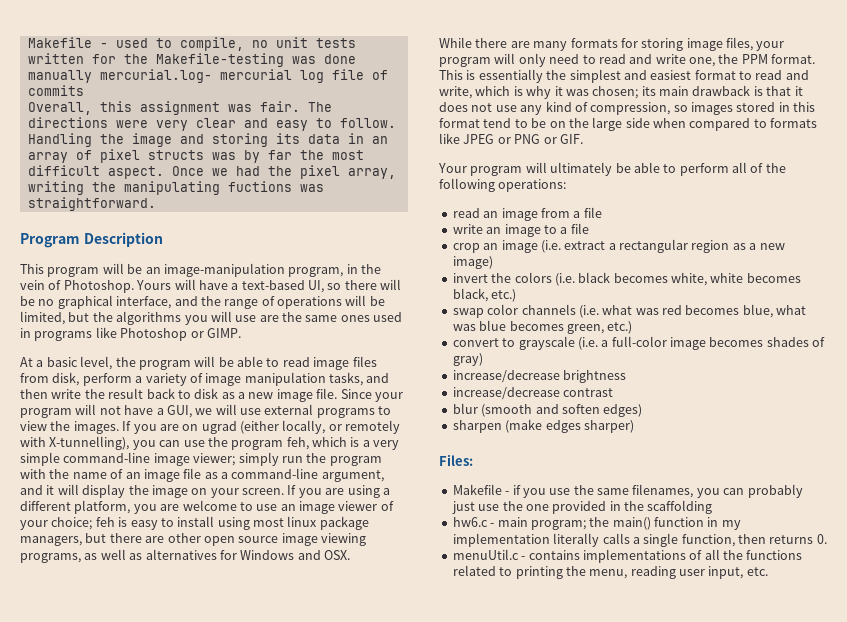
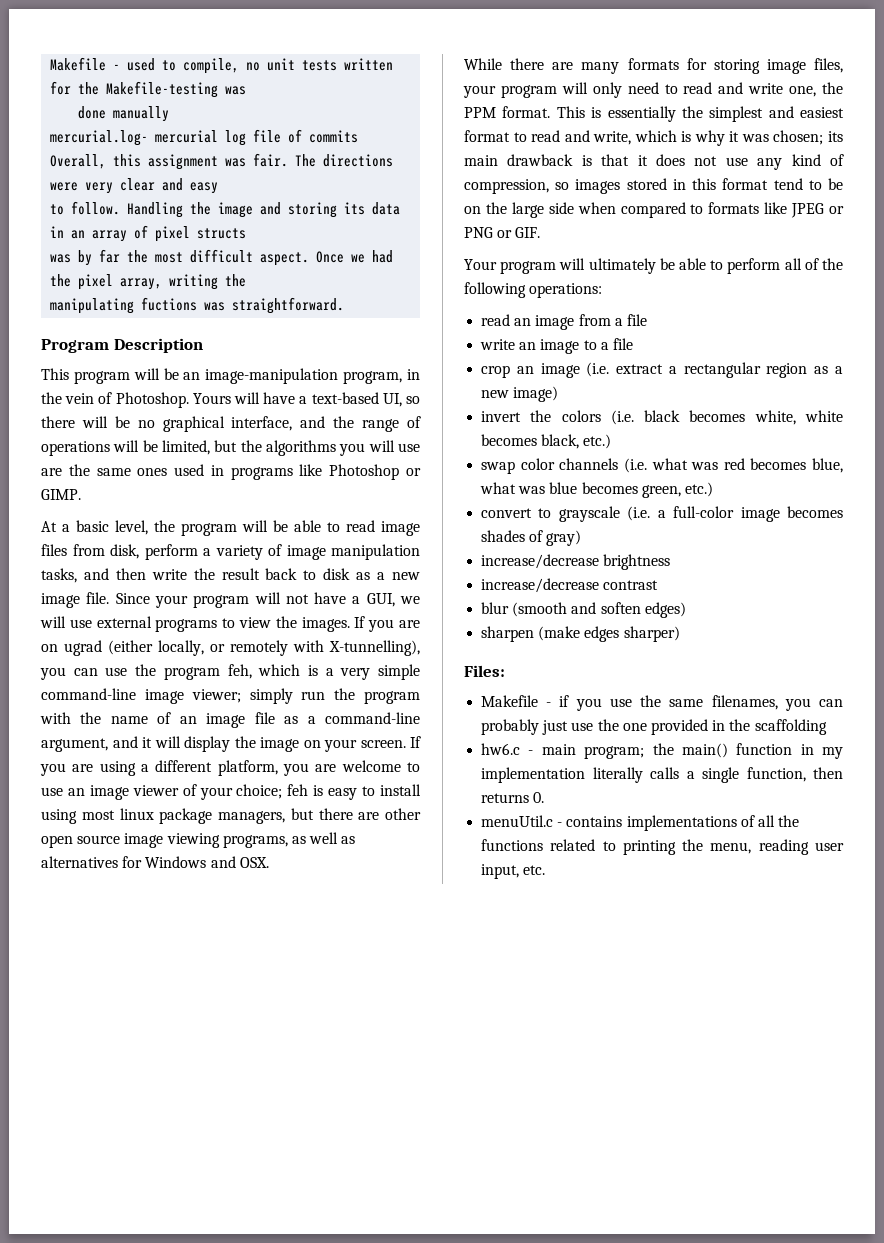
(316, 60) none -> (247, 90) //
(92, 76) none -> (170, 114) //
(308, 125) none -> (219, 188) //
(204, 155) none -> (247, 233) //
(116, 187) none -> (247, 280) //

